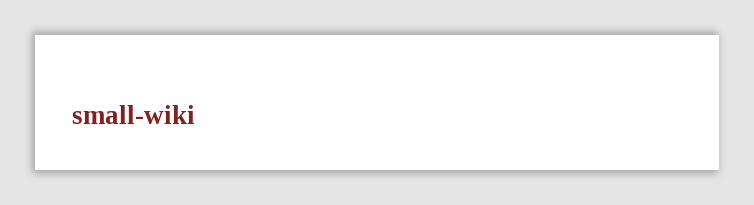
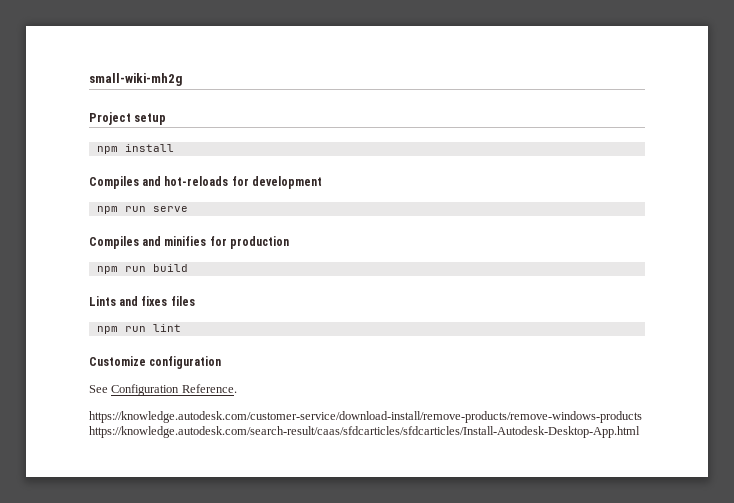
[72,105,195,124] small-wiki -> [89,73,182,86] [89,112,167,125] [96,144,174,154] [89,176,322,189] [96,206,188,214] [89,236,289,249] [96,264,188,274] [89,296,195,306] [96,324,181,334] [89,356,222,369] [89,384,237,396] [89,411,642,423] [89,426,640,438] small-wiki-mh2g // Project setup // npm install // Compiles and hot-reloads for development // npm run serve // Compiles and minifies for production // npm run build // Lints and fixes files // npm run lint // Customize configuration // See Configuration Reference. // https://knowledge.autodesk.com/customer-service/download-install/remove-products/remove-windows-products https://knowledge.autodesk.com/search-result/caas/sfdcarticles/sfdcarticles/Install-Autodesk-Desktop-App.html

